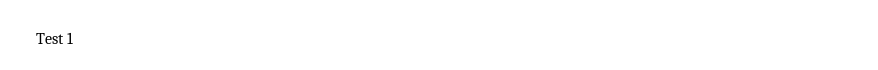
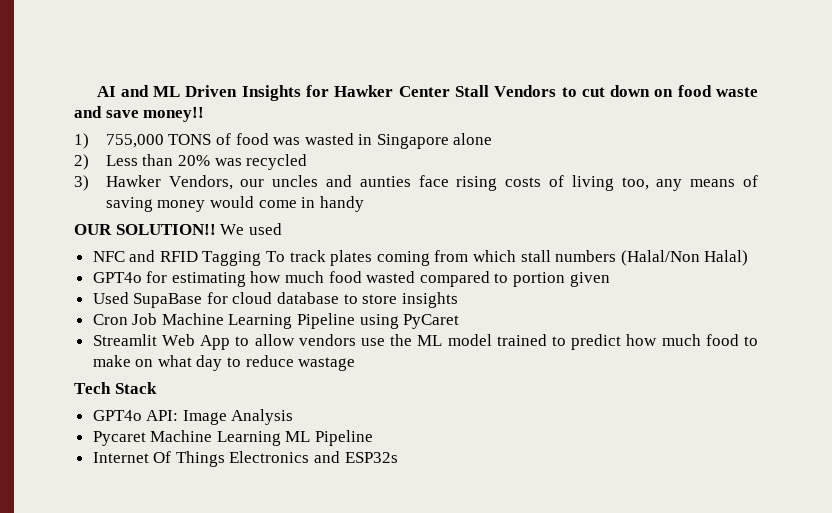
[36,32,74,44] Test 1 -> [96,85,758,101] [74,106,205,122] [74,133,493,149] [74,154,308,170] [74,175,758,191] [105,196,364,212] [74,223,282,235] [92,250,749,266] [92,271,610,287] [92,292,458,308] [92,313,460,329] [92,334,758,350] [92,355,356,371] [74,382,157,394] [92,409,294,425] [92,430,374,446] [92,451,398,467] AI and ML Driven Insights for Hawker Center Stall Vendors to cut down on food waste and save money!! // 1) 755,000 TONS of food was wasted in Singapore alone // 2) Less than 20% was recycled // 3) Hawker Vendors, our uncles and aunties face rising costs of living too, any means of saving money would come in handy // OUR SOLUTION!! We used // NFC and RFID Tagging To track plates coming from which stall numbers (Halal/Non Halal) // GPT4o for estimating how much food wasted compared to portion given // Used SupaBase for cloud database to store insights // Cron Job Machine Learning Pipeline using PyCaret // Streamlit Web App to allow vendors use the ML model trained to predict how much food to make on what day to reduce wastage // Tech Stack // GPT4o API: Image Analysis // Pycaret Machine Learning ML Pipeline // Internet Of Things Electronics and ESP32s

